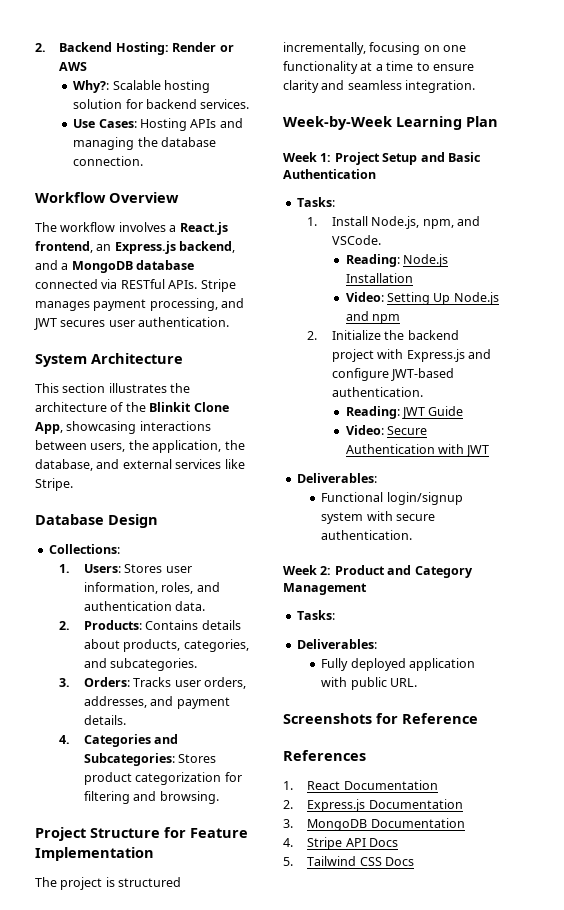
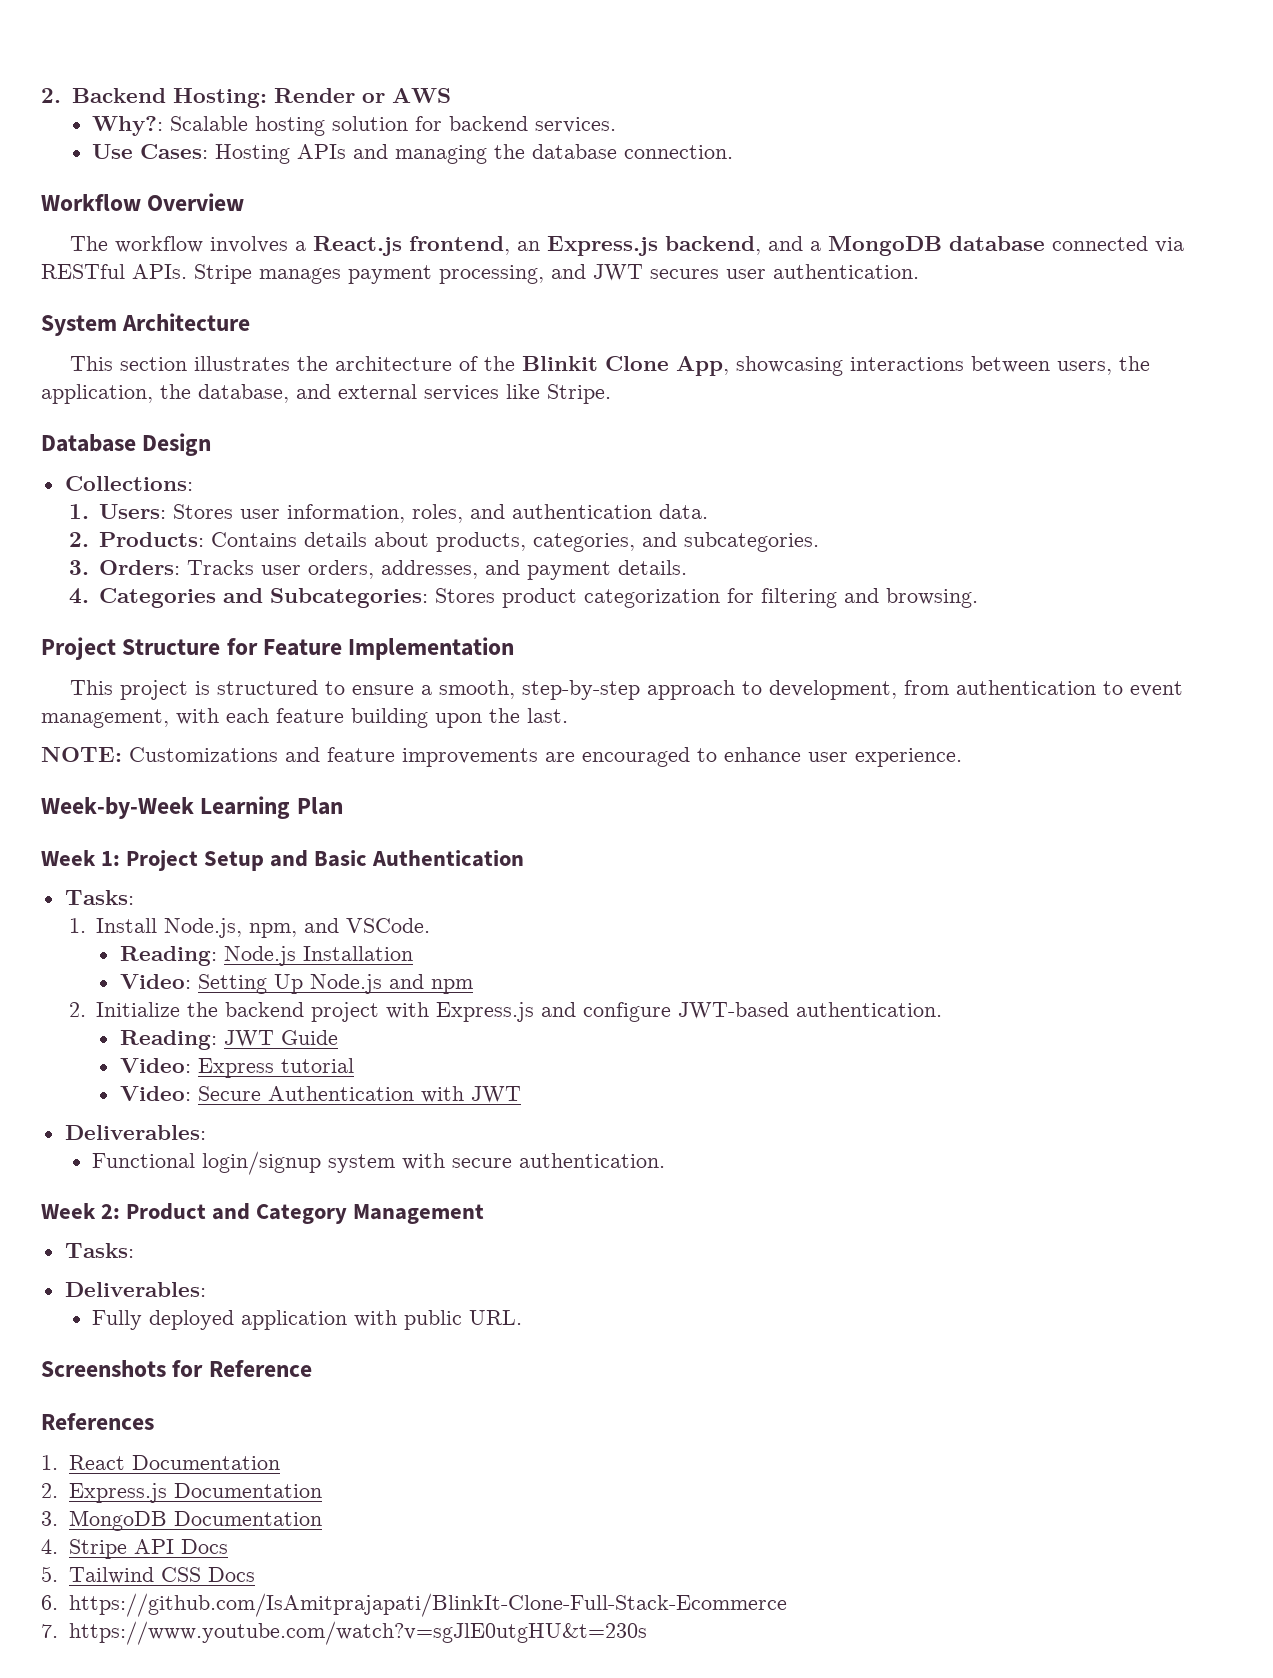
[35,877,57,887] The -> [69,680,113,695] This
[283,42,467,55] [283,61,474,74] [283,80,476,93] incrementally, focusing on one functionality at a time to ensure clarity and seamless integration. -> [324,680,1183,700] [41,708,568,728] [41,747,962,767] to ensure a smooth, step-by-step approach to development, from authentication to event management, with each feature building upon the last. // NOTE: Customizations and feature improvements are encouraged to enhance user experience.
(464, 411) none -> [119,1058,354,1078] // Video: Express tutorial
(415, 861) none -> [41,1593,787,1617] [41,1621,647,1645] // 6. https://github.com/IsAmitprajapati/BlinkIt-Clone-Full-Stack-Ecommerce // 7. https://www.youtube.com/watch?v=sgJlE0utgHU&t=230s

